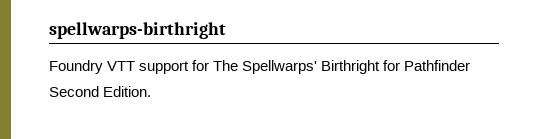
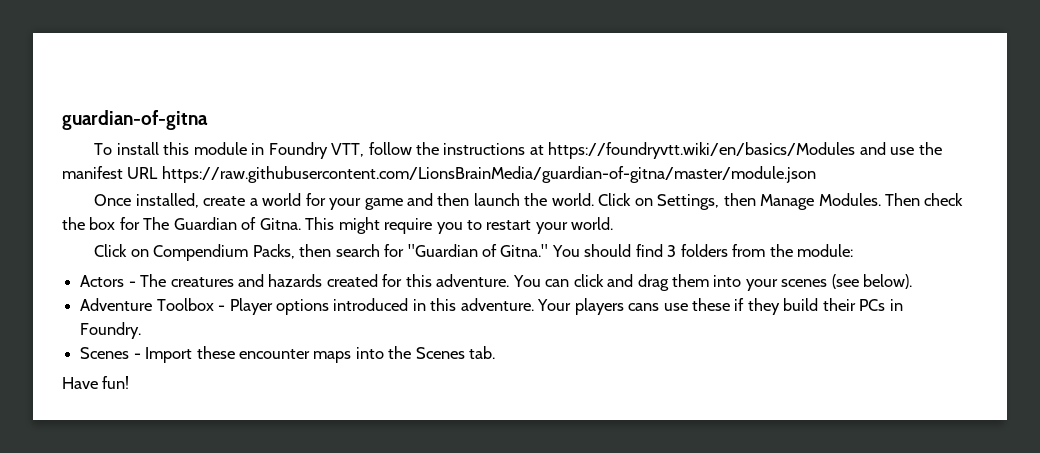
[49,22,226,39] [49,60,471,74] [49,86,152,97] spellwarps-birthright // Foundry VTT support for The Spellwarps' Birthright for Pathfinder Second Edition. -> [62,110,208,130] [94,142,942,159] [62,166,816,183] [94,193,964,210] [62,217,614,234] [94,244,854,261] [80,274,913,291] [80,298,903,315] [80,322,142,339] [80,346,496,363] [62,376,130,389] guardian-of-gitna // To install this module in Foundry VTT, follow the instructions at https://foundryvtt.wiki/en/basics/Modules and use the manifest URL https://raw.githubusercontent.com/LionsBrainMedia/guardian-of-gitna/master/module.json // Once installed, create a world for your game and then launch the world. Click on Settings, then Manage Modules. Then check the box for The Guardian of Gitna. This might require you to restart your world. // Click on Compendium Packs, then search for "Guardian of Gitna." You should find 3 folders from the module: // Actors - The creatures and hazards created for this adventure. You can click and drag them into your scenes (see below). // Adventure Toolbox - Player options introduced in this adventure. Your players cans use these if they build their PCs in Foundry. // Scenes - Import these encounter maps into the Scenes tab. // Have fun!

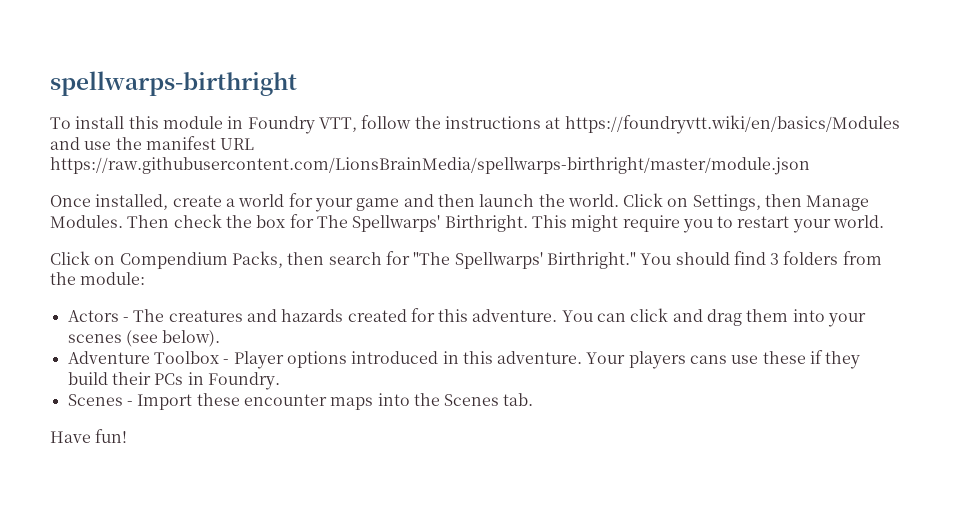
[62,110,208,130] guardian-of-gitna -> [50,71,297,96] spellwarps-birthright
[161,166,816,183] https://raw.githubusercontent.com/LionsBrainMedia/guardian-of-gitna/master/module.json -> [50,157,810,175] https://raw.githubusercontent.com/LionsBrainMedia/spellwarps-birthright/master/module.json
[173,217,301,230] Guardian of Gitna. -> [352,215,528,232] Spellwarps' Birthright.
[407,244,549,257] "Guardian of Gitna." -> [413,252,636,269] "The Spellwarps' Birthright."

